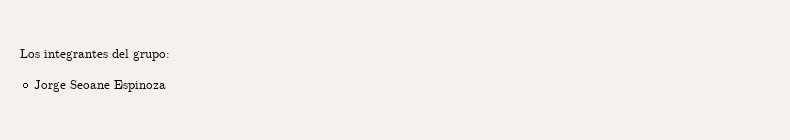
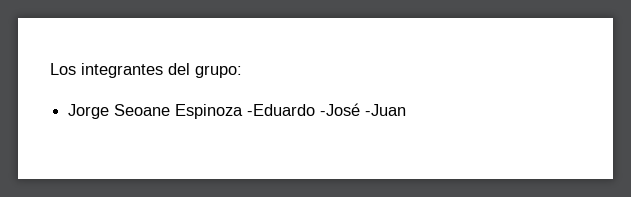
(167, 86) none -> [247,103,407,116] -Eduardo -José -Juan

